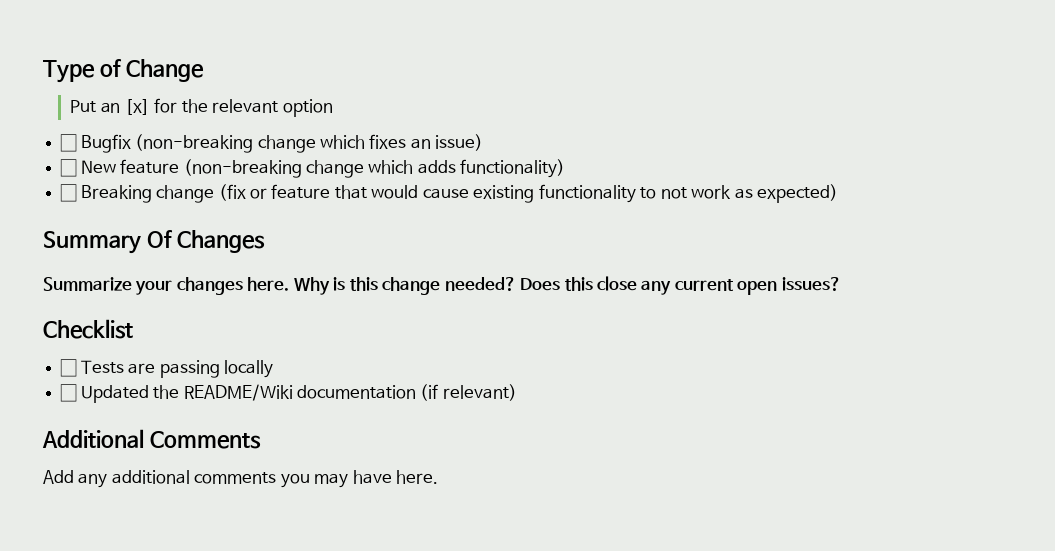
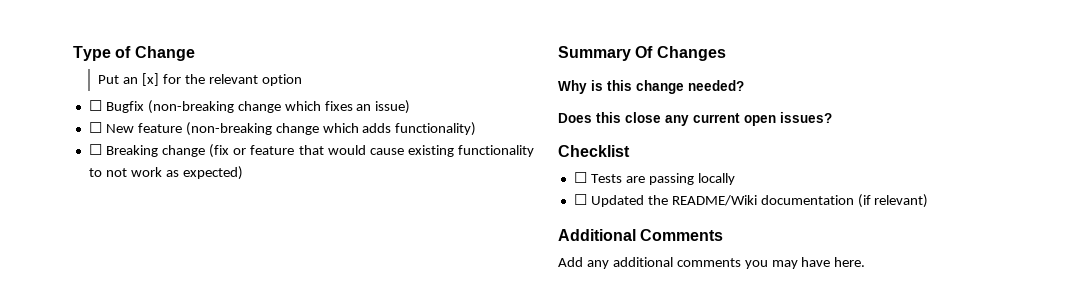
[43,277,290,295] Summarize your changes here. -> (726, 53) none
(516, 284) none -> (744, 85) //

